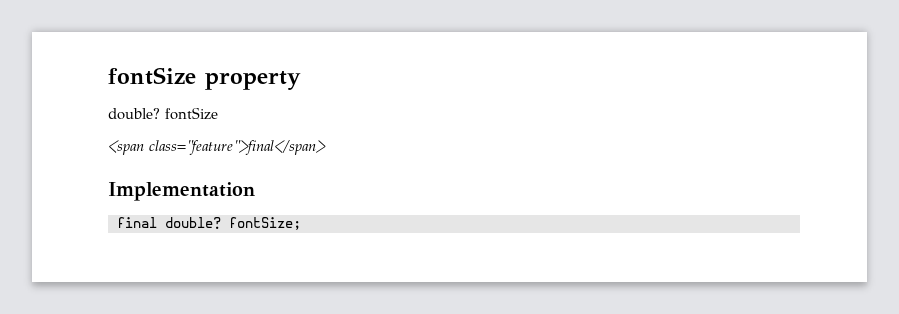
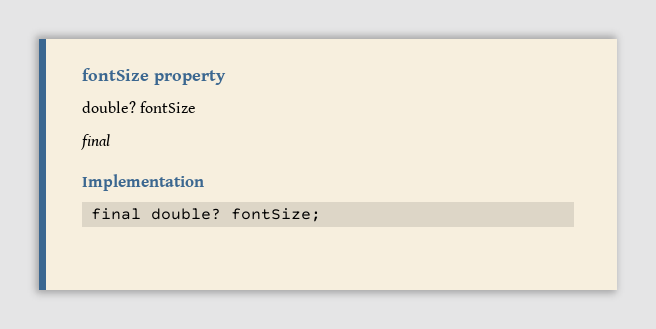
[108,140,326,155] <span class="feature">final</span> -> [81,134,110,150] final

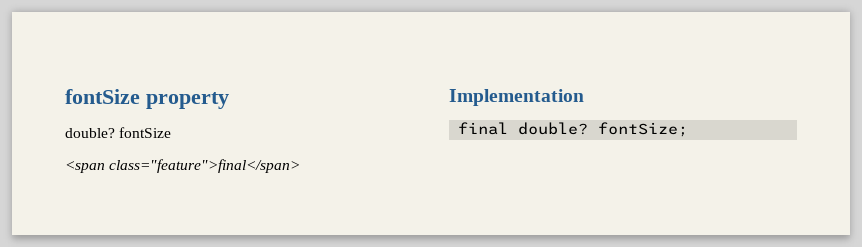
[81,134,110,150] final -> [65,159,301,173] <span class="feature">final</span>

